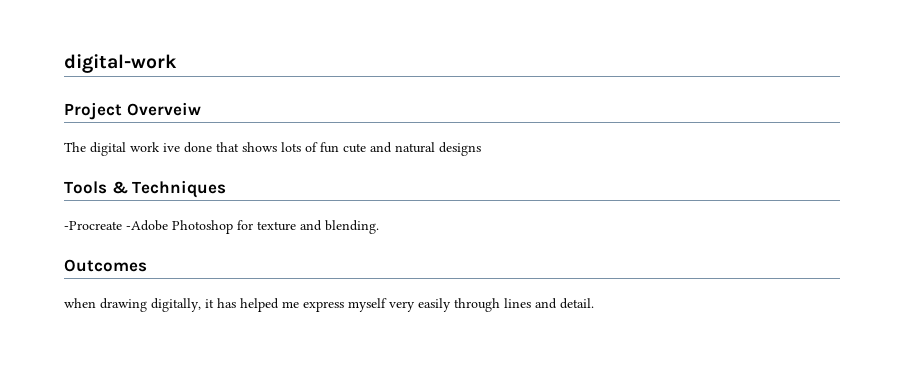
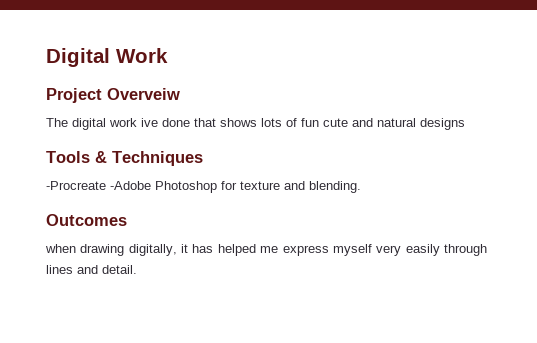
[64,54,177,73] digital-work -> [46,48,168,67] Digital Work

